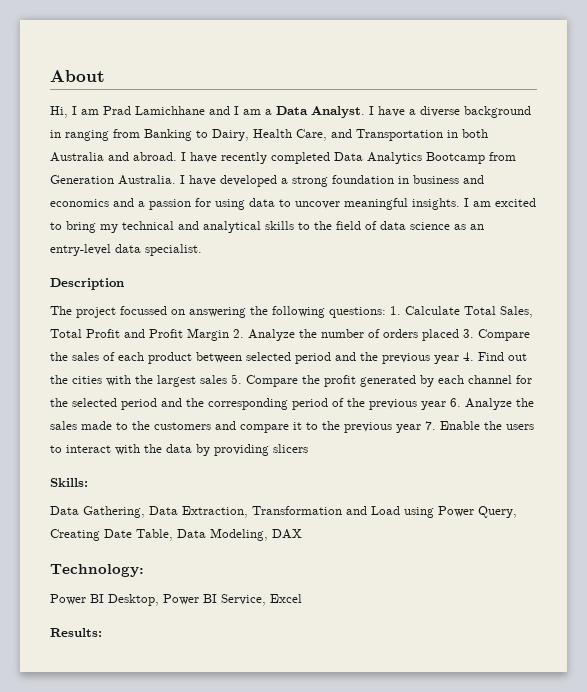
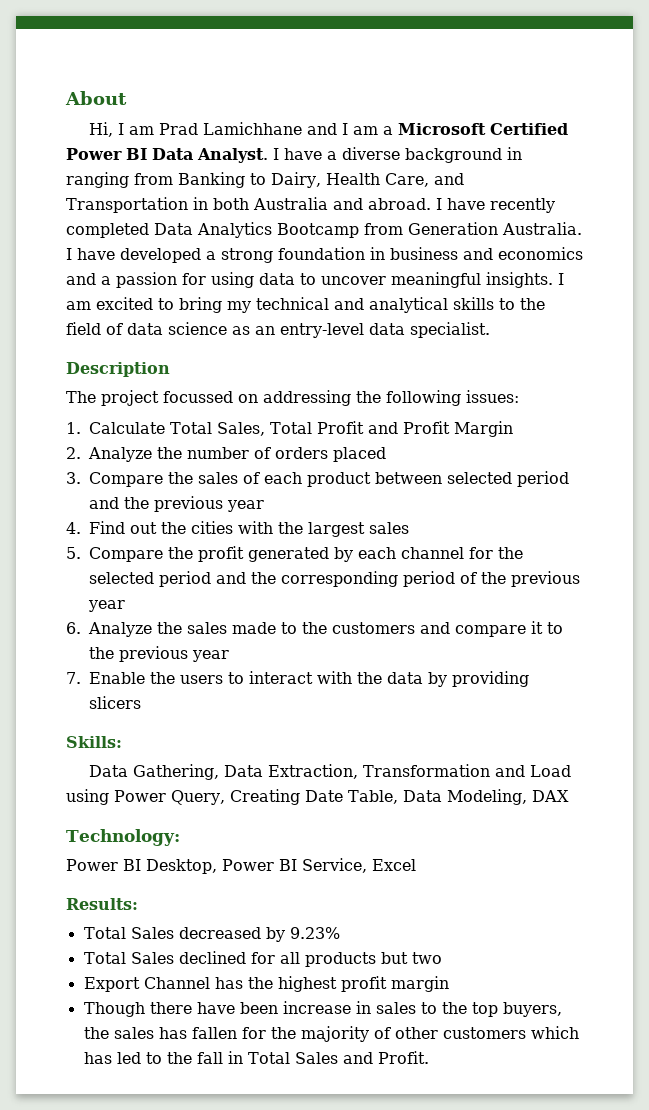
(272, 112) none -> [398,123,569,135] [66,148,147,160] Microsoft Certified Power BI
[189,307,246,318] answering -> [263,390,351,406] addressing
[329,307,386,318] questions: -> [466,390,519,403] issues: //
(229, 334) none -> (513, 429) //
(459, 335) none -> (386, 454) //
(459, 359) none -> (264, 506) //
(227, 379) none -> (409, 528) //
(446, 405) none -> (125, 606) //
(421, 428) none -> (229, 656) //
(102, 632) none -> [83,927,340,942] [83,951,442,967] [83,976,449,992] [83,1001,562,1017] [83,1026,579,1042] [83,1051,429,1064] // Total Sales decreased by 9.23% // Total Sales declined for all products but two // Export Channel has the highest profit margin // Though there have been increase in sales to the top buyers, the sales has fallen for the majority of other customers which has led to the fall in Total Sales and Profit.

